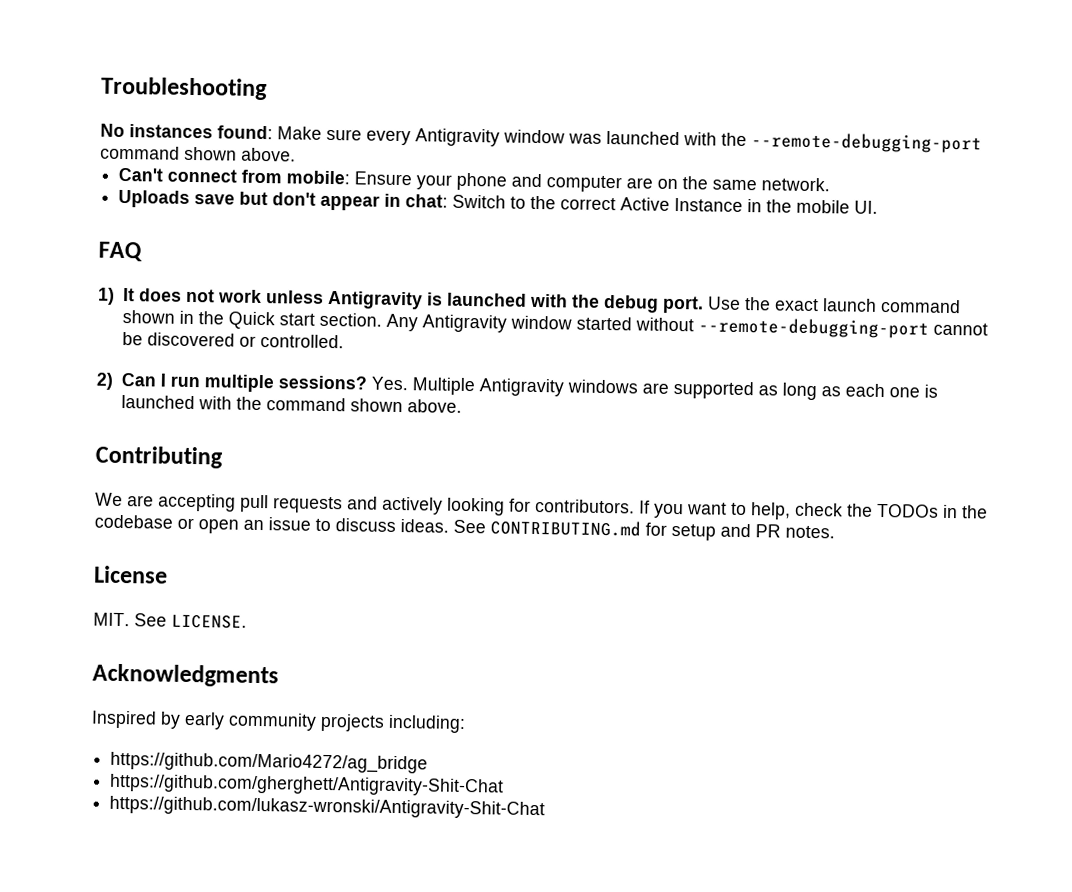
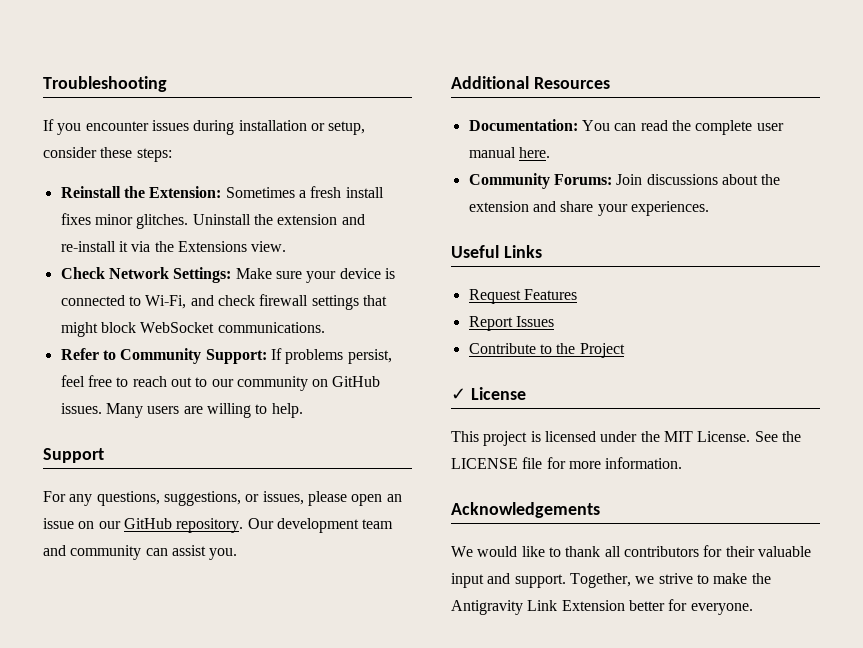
[100,123,982,154] [100,145,296,162] [118,167,831,193] [118,189,879,214] [98,241,143,262] [98,287,961,314] [121,309,988,339] [121,331,344,349] [96,372,938,401] [120,394,462,413] [95,445,223,469] [95,492,988,520] [94,514,835,541] [93,565,168,584] [93,612,247,629] [92,663,279,688] [91,710,466,733] [110,751,429,774] [109,773,505,797] [109,795,546,820] No instances found: Make sure every Antigravity window was launched with the --remote-debugging-port command shown above. // Can't connect from mobile: Ensure your phone and computer are on the same network. // Uploads save but don't appear in chat: Switch to the correct Active Instance in the mobile UI. // FAQ // 1) It does not work unless Antigravity is launched with the debug port. Use the exact launch command shown in the Quick start section. Any Antigravity window started without --remote-debugging-port cannot be discovered or controlled. // 2) Can I run multiple sessions? Yes. Multiple Antigravity windows are supported as long as each one is launched with the command shown above. // Contributing // We are accepting pull requests and actively looking for contributors. If you want to help, check the TODOs in the codebase or open an issue to discuss ideas. See CONTRIBUTING.md for setup and PR notes. // License // MIT. See LICENSE. // Acknowledgments // Inspired by early community projects including: // https://github.com/Mario4272/ag_bridge // https://github.com/gherghett/Antigravity-Shit-Chat // https://github.com/lukasz-wronski/Antigravity-Shit-Chat -> [43,119,366,135] [43,147,172,162] [60,186,384,198] [60,213,365,229] [60,241,287,252] [60,267,395,283] [60,294,387,310] [60,322,325,337] [60,348,392,364] [60,375,381,391] [60,403,303,418] [43,448,104,463] [43,491,402,506] [43,518,394,533] [43,545,238,560] [451,76,610,89] [468,119,784,135] [468,147,550,158] [468,173,781,189] [468,201,709,216] [451,245,542,258] [468,289,577,304] [468,316,554,331] [468,343,625,358] [451,387,526,400] [451,431,801,446] [451,457,683,469] [451,502,600,518] [451,545,811,557] [451,573,771,588] [451,599,753,615] If you encounter issues during installation or setup, consider these steps: // Reinstall the Extension: Sometimes a fresh install fixes minor glitches. Uninstall the extension and re-install it via the Extensions view. // Check Network Settings: Make sure your device is connected to Wi-Fi, and check firewall settings that might block WebSocket communications. // Refer to Community Support: If problems persist, feel free to reach out to our community on GitHub issues. Many users are willing to help. // Support // For any questions, suggestions, or issues, please open an issue on our GitHub repository. Our development team and community can assist you. // Additional Resources // Documentation: You can read the complete user manual here. // Community Forums: Join discussions about the extension and share your experiences. // Useful Links // Request Features // Report Issues // Contribute to the Project // ✓ License // This project is licensed under the MIT License. See the LICENSE file for more information. // Acknowledgements // We would like to thank all contributors for their valuable input and support. Together, we strive to make the Antigravity Link Extension better for everyone.

